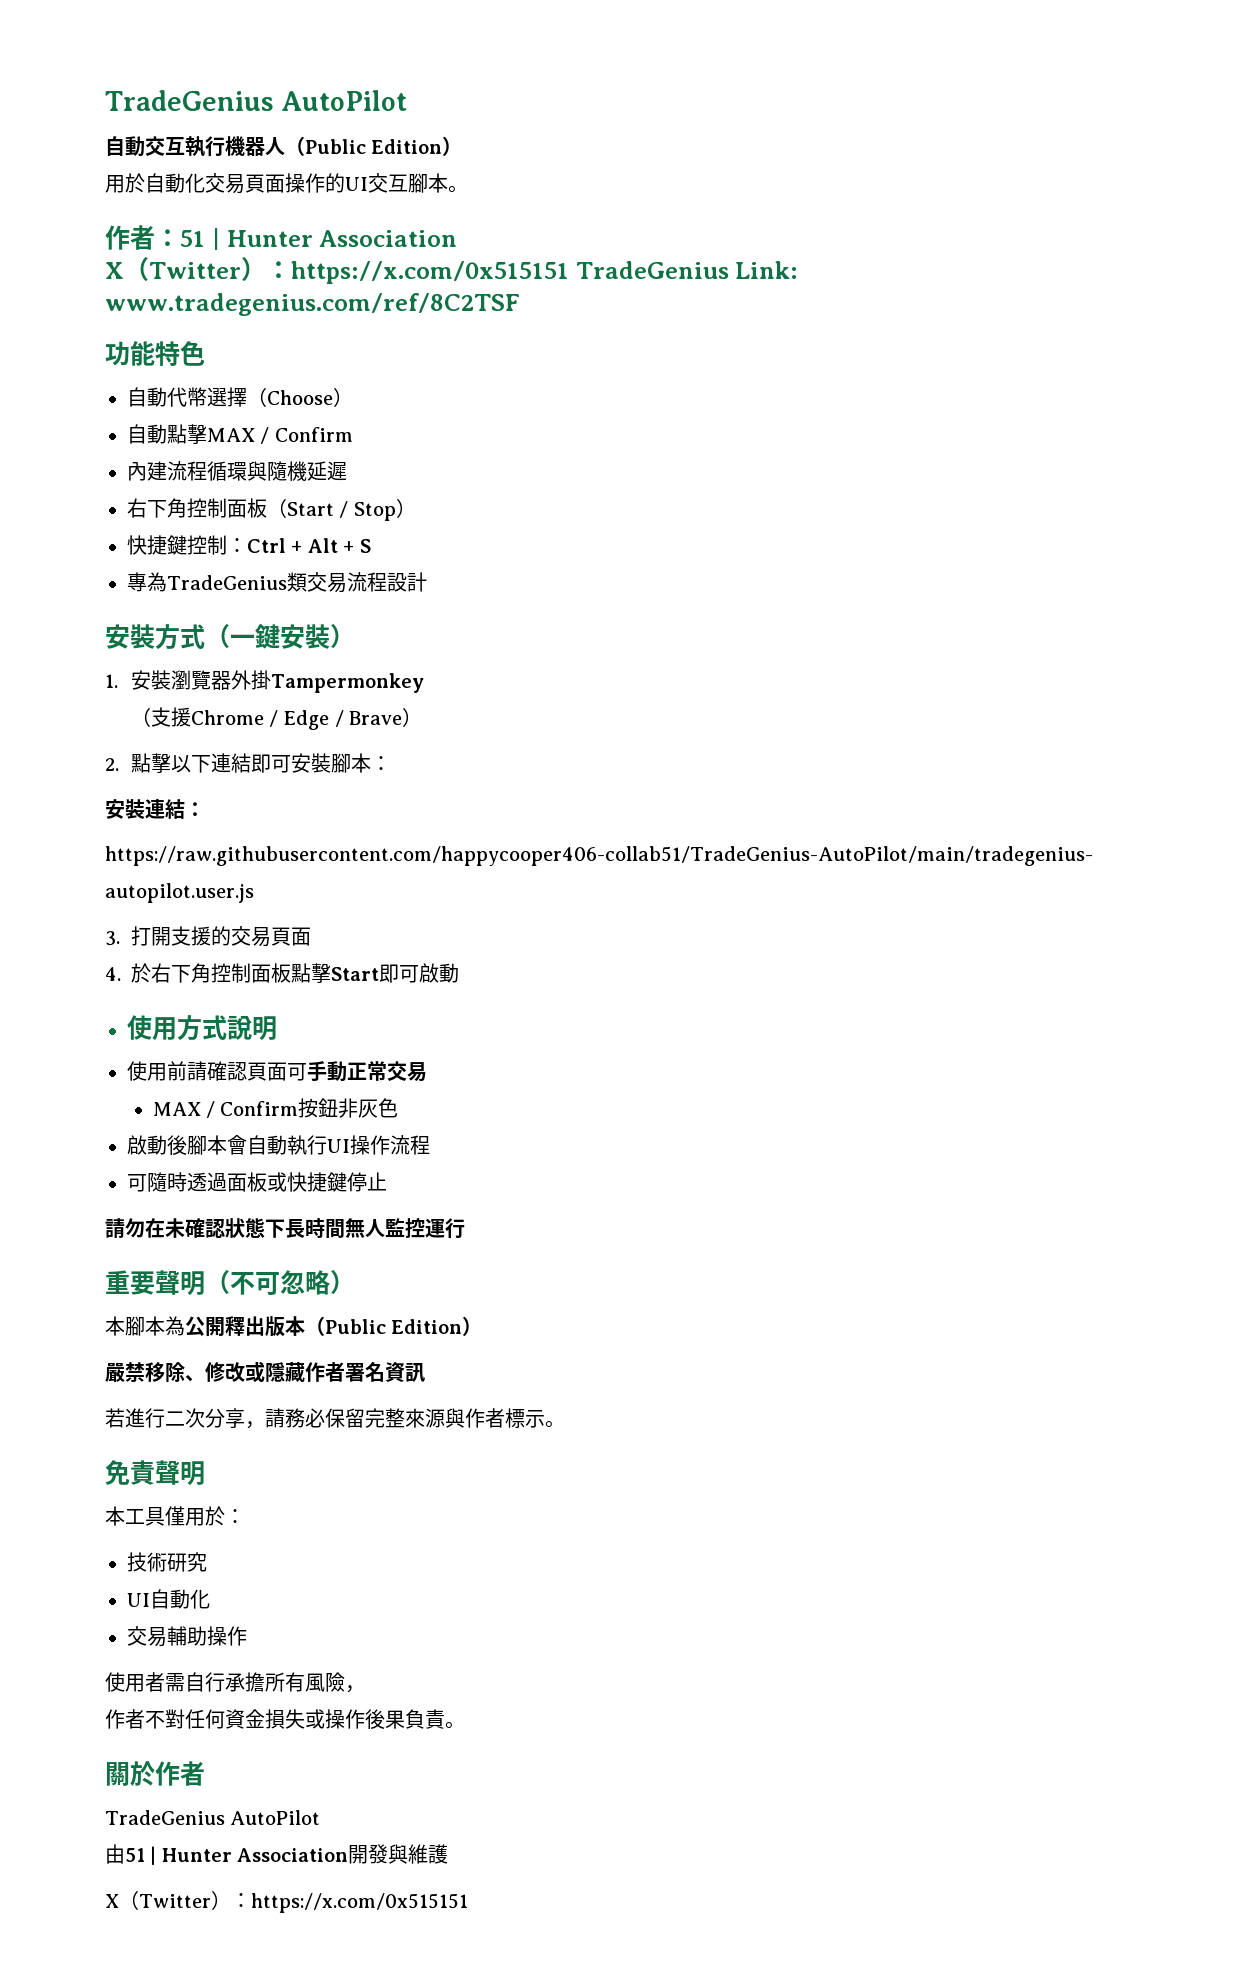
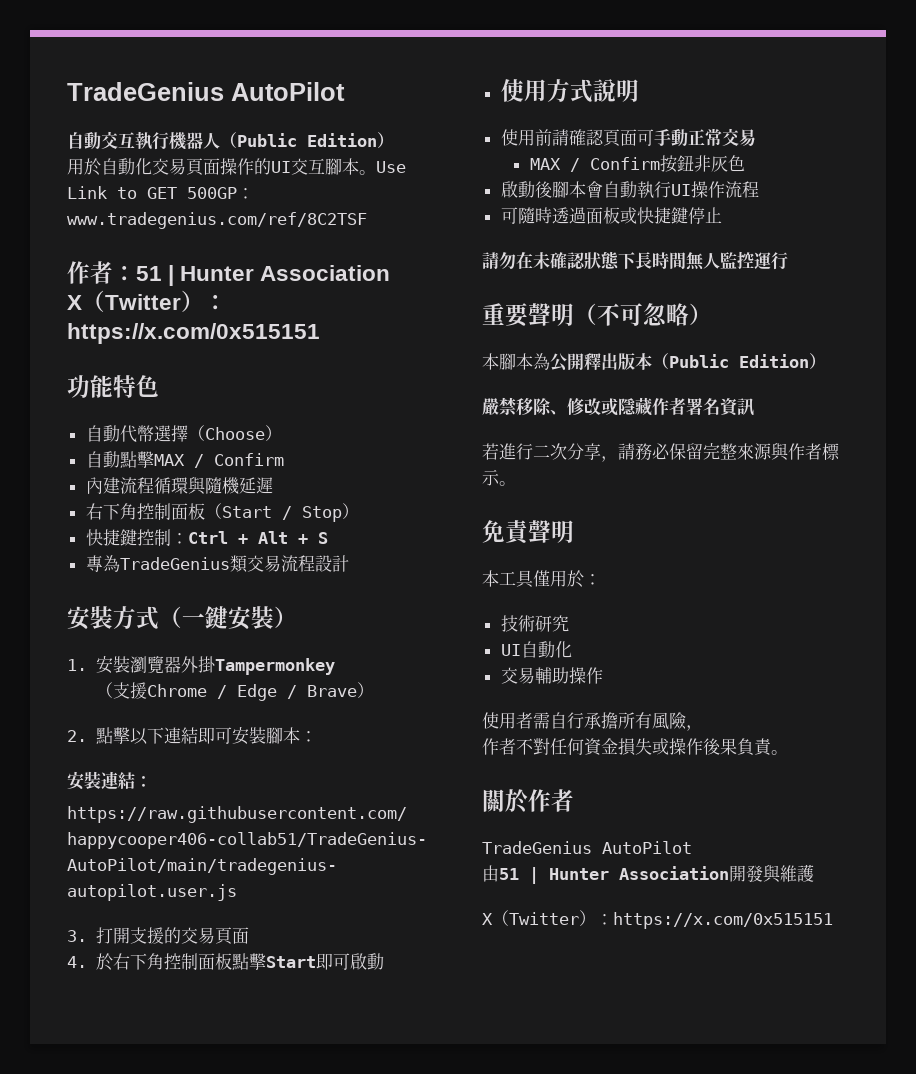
(468, 189) none -> [376,161,406,173] [67,186,254,199] [67,212,367,229] Use Link to GET 500GP：www.tradegenius.com/ref/8C2TSF
[575,261,799,279] [105,293,520,316] TradeGenius Link: www.tradegenius.com/ref/8C2TSF -> (320, 333) none

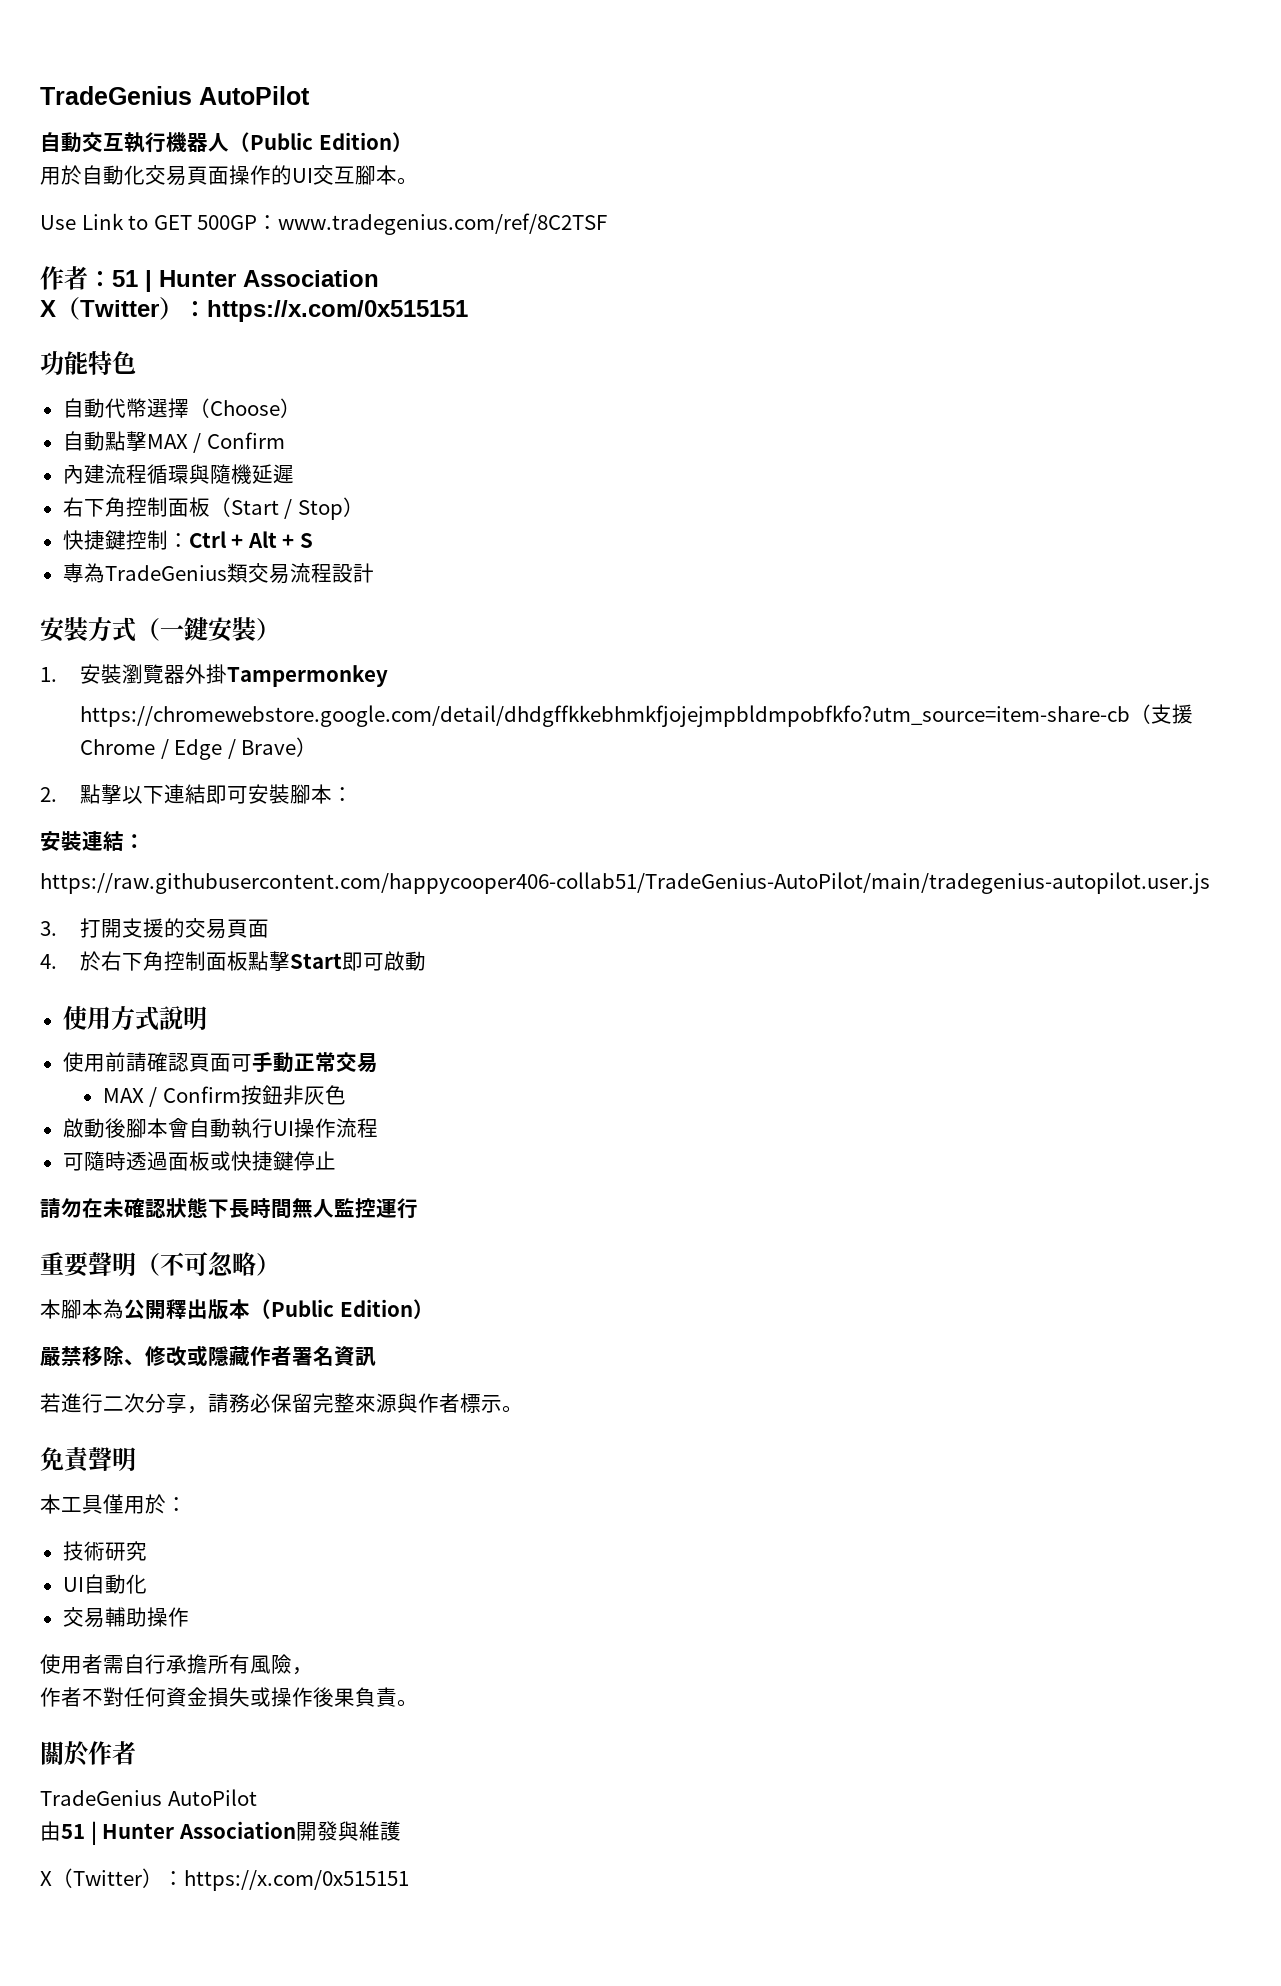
(376, 172) none -> (418, 181) //
(335, 666) none -> [80,705,1131,727] https://chromewebstore.google.com/detail/dhdgffkkebhmkfjojejmpbldmpobfkfo?utm_source=item-share-cb

